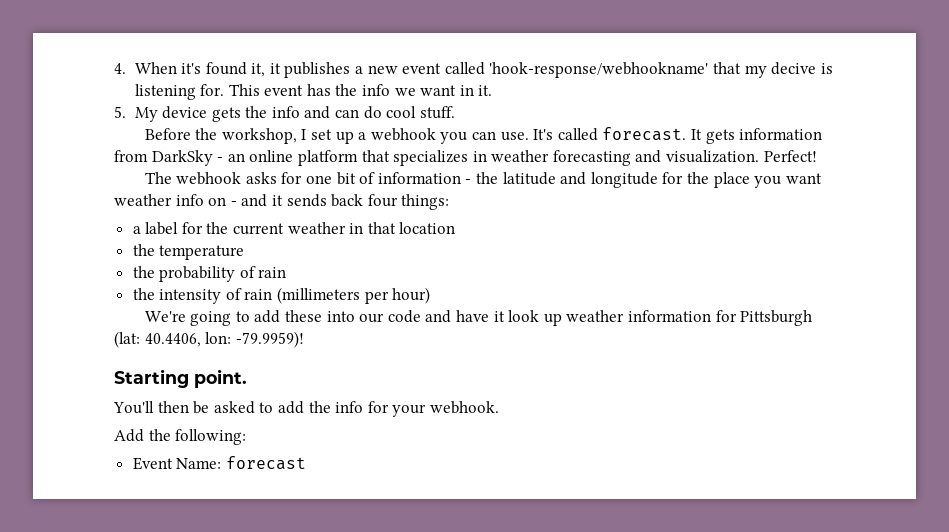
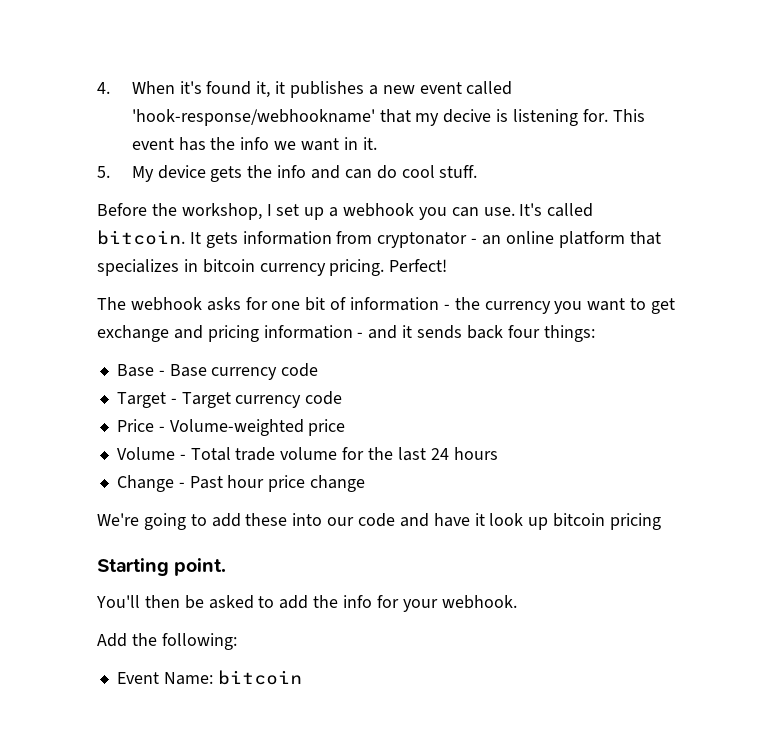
[602,127,687,141] forecast. -> [97,230,185,245] bitcoin.
[151,150,213,166] DarkSky -> [377,232,468,248] cryptonator
[491,150,760,166] weather forecasting and visualization. -> [202,259,385,276] bitcoin currency pricing.
[502,172,822,188] [114,194,227,206] latitude and longitude for the place you want weather info on -> [484,298,676,314] [97,325,353,342] currency you want to get exchange and pricing information
[132,222,456,235] [132,244,245,260] [132,266,287,282] [132,287,431,304] a label for the current weather in that location // the temperature // the probability of rain // the intensity of rain (millimeters per hour) -> [116,363,319,380] [116,391,343,408] [116,419,346,436] [116,447,498,461] [116,475,366,492] Base - Base currency code // Target - Target currency code // Price - Volume-weighted price // Volume - Total trade volume for the last 24 hours // Change - Past hour price change
[566,310,813,326] [114,331,304,348] weather information for Pittsburgh (lat: 40.4406, lon: -79.9959)! -> [553,513,662,530] bitcoin pricing
[225,456,306,470] forecast -> [217,670,302,685] bitcoin

